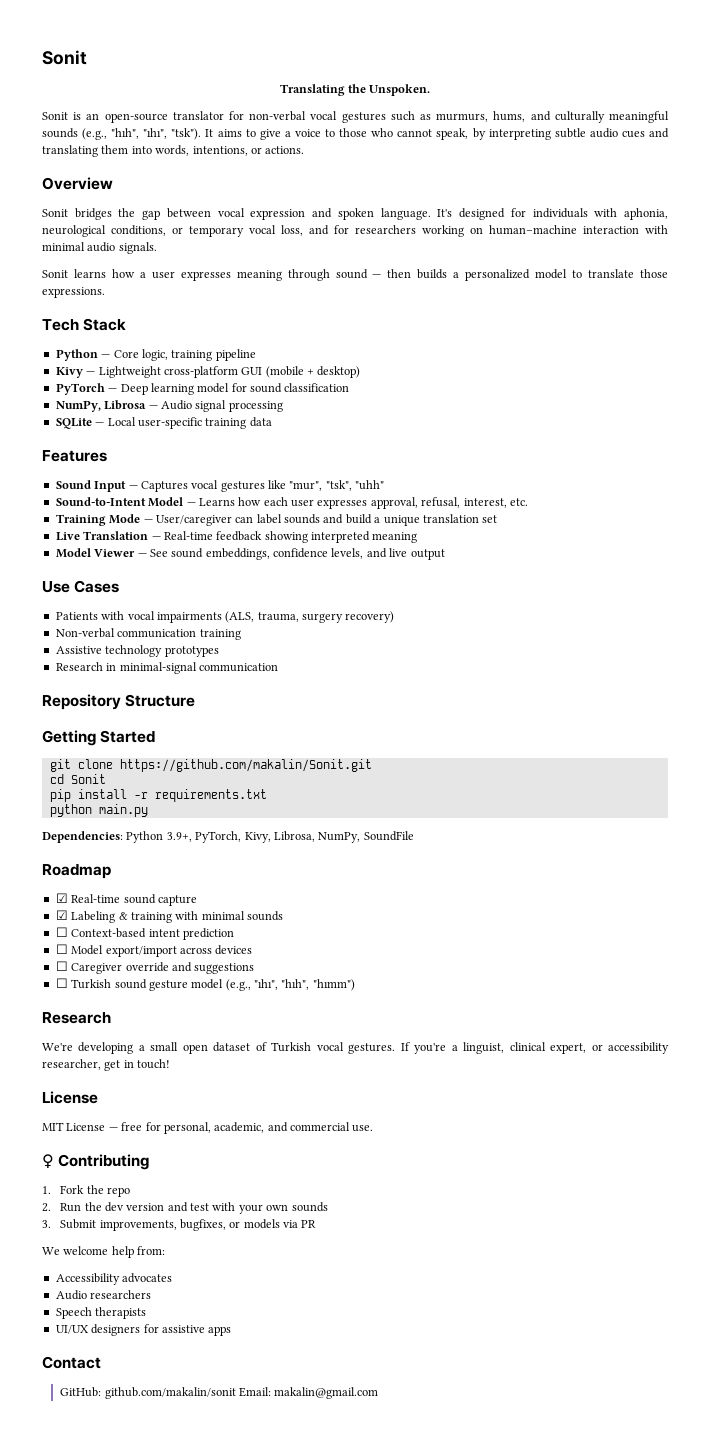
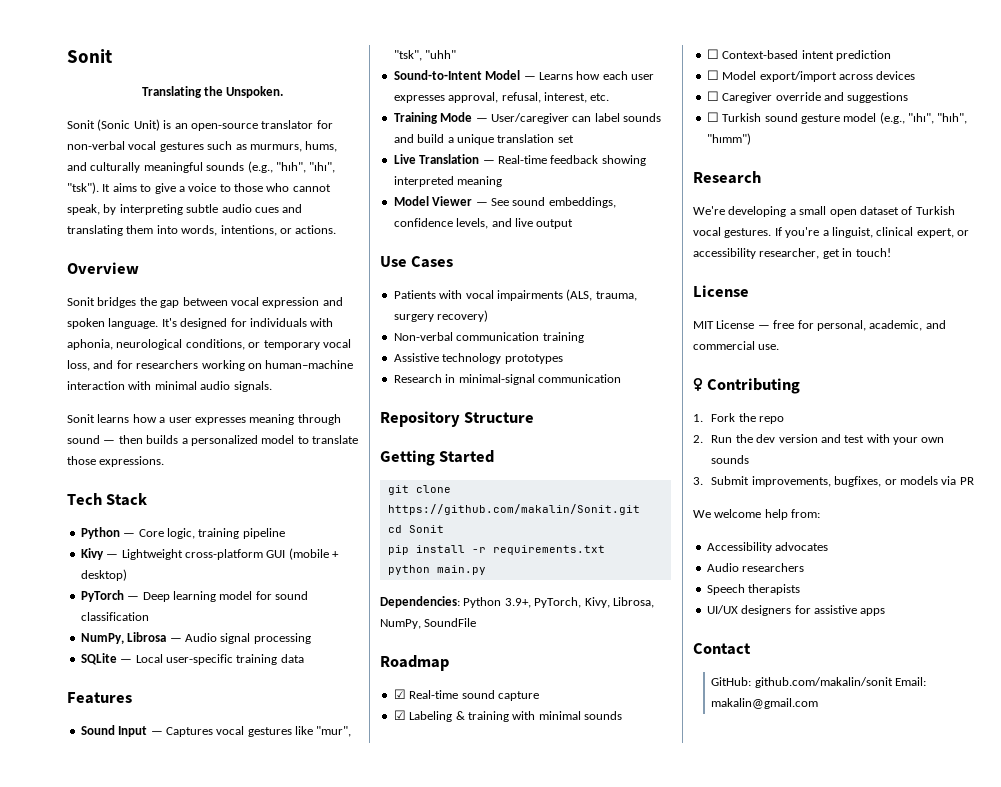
(68, 116) none -> [97,119,160,131] (Sonic Unit)

